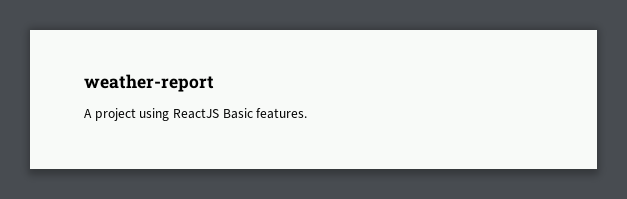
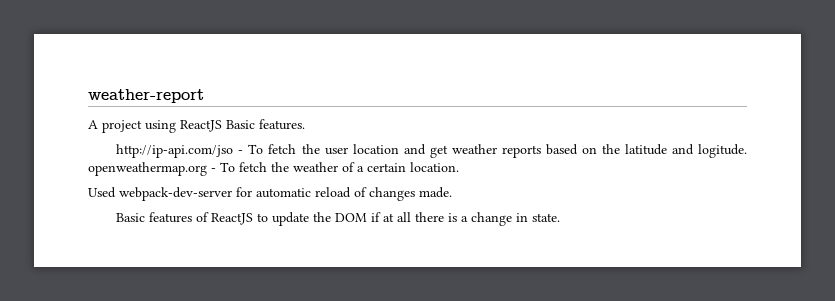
(308, 113) none -> [116,144,748,158] [88,162,459,176] [88,187,452,201] [116,212,561,226] // http://ip-api.com/jso - To fetch the user location and get weather reports based on the latitude and logitude. openweathermap.org - To fetch the weather of a certain location. // Used webpack-dev-server for automatic reload of changes made. // Basic features of ReactJS to update the DOM if at all there is a change in state.

